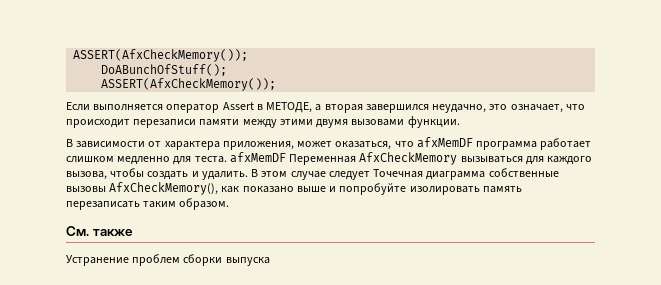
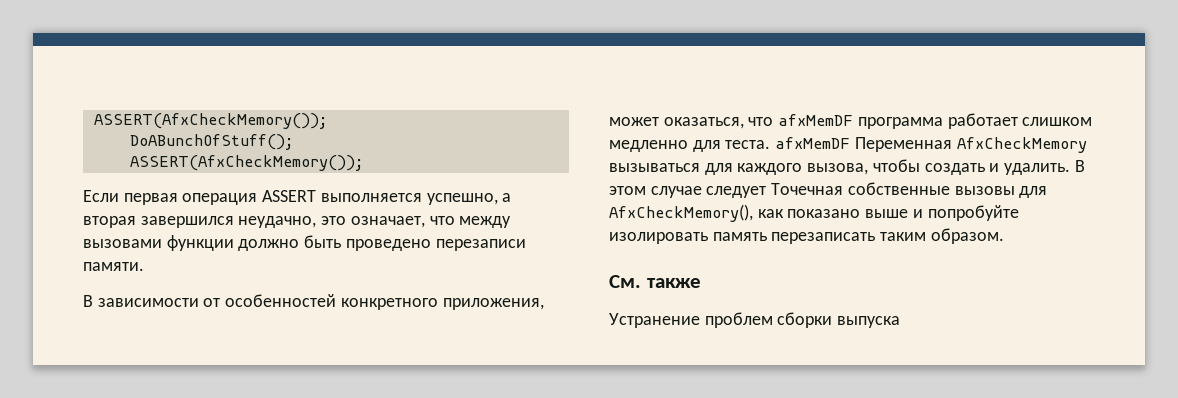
[93,102,313,113] выполняется оператор Assert в МЕТОДЕ, -> [123,190,498,205] первая операция ASSERT выполняется успешно,
[66,116,460,128] происходит перезаписи памяти между этими двумя вызовами функции. -> [459,216,512,228] [83,235,526,251] [83,262,144,271] между вызовами функции должно быть проведено перезаписи памяти.
[164,141,220,150] характера -> [225,294,438,310] особенностей конкретного
[426,171,486,180] диаграмма -> (844, 189) none
(106, 189) none -> [1019,186,1048,198] для

